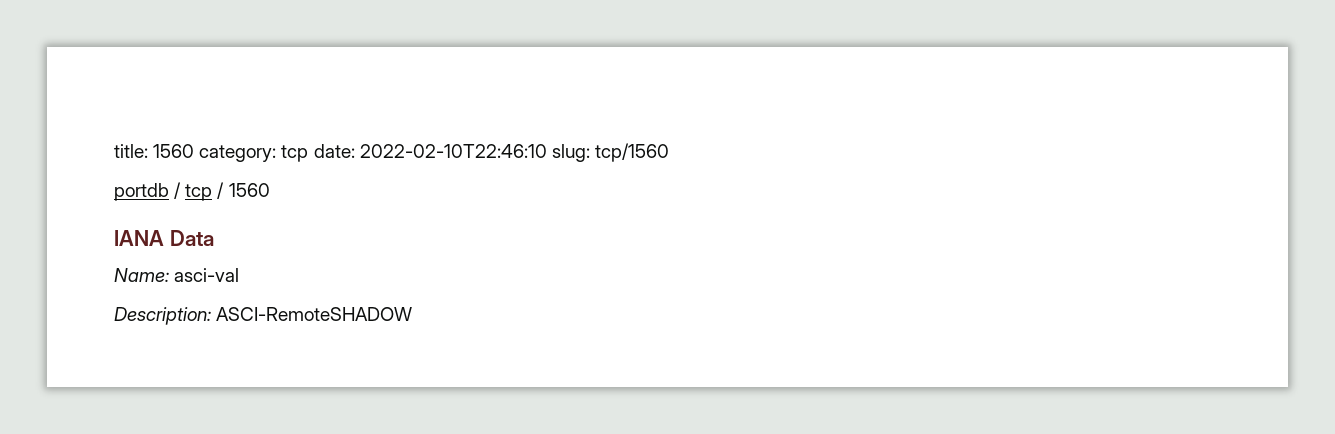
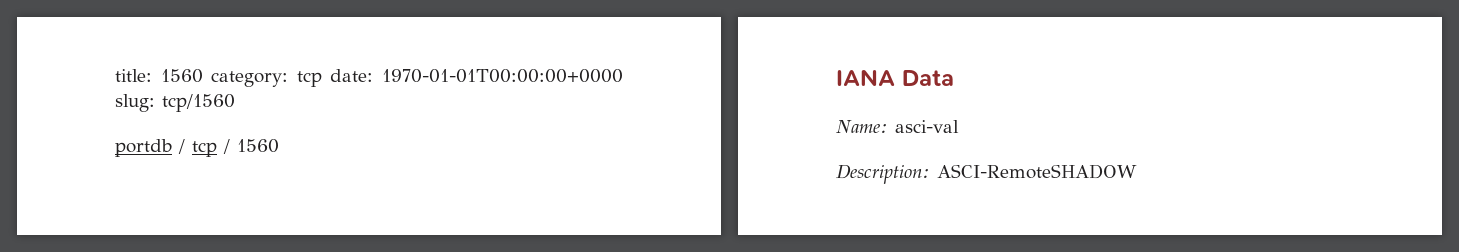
[359,144,547,158] 2022-02-10T22:46:10 -> [382,69,623,83] 1970-01-01T00:00:00+0000

